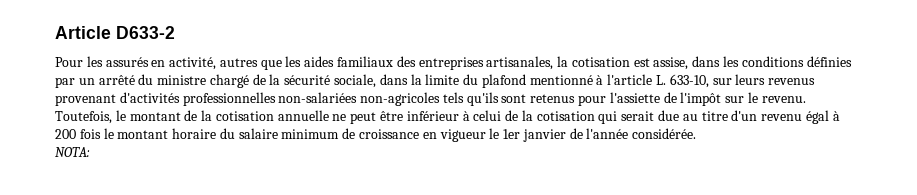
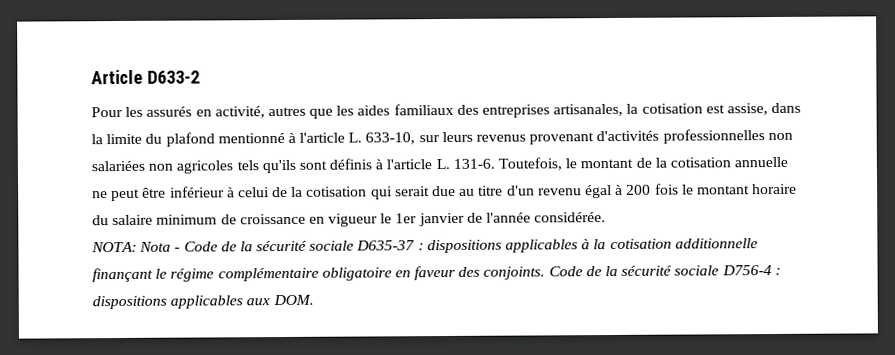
[723,56,852,67] [55,74,408,88] les conditions définies par un arrêté du ministre chargé de la sécurité sociale, dans -> (802, 108) none
[278,92,806,106] non-salariées non-agricoles tels qu'ils sont retenus pour l'assiette de l'impôt sur le revenu. -> [767,132,793,141] [91,158,495,174] non salariées non agricoles tels qu'ils sont définis à l'article L. 131-6.
(90, 152) none -> [139,238,758,254] [92,265,781,283] [92,294,314,310] Nota - Code de la sécurité sociale D635-37 : dispositions applicables à la cotisation additionnelle finançant le régime complémentaire obligatoire en faveur des conjoints. Code de la sécurité sociale D756-4 : dispositions applicables aux DOM.

